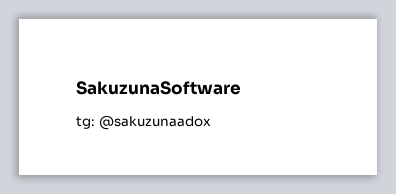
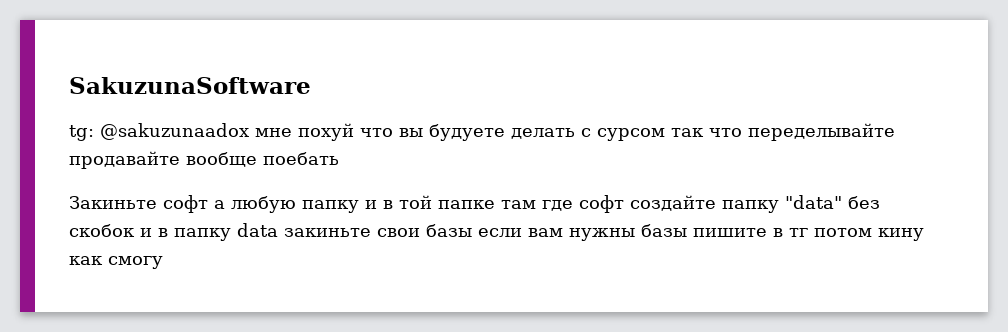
(211, 122) none -> [255,123,895,141] [69,151,339,169] [69,195,880,213] [69,223,924,241] [69,256,163,269] мне похуй что вы будуете делать с сурсом так что переделывайте продавайте вообще поебать // Закиньте софт а любую папку и в той папке там где софт создайте папку "data" без скобок и в папку data закиньте свои базы если вам нужны базы пишите в тг потом кину как смогу

